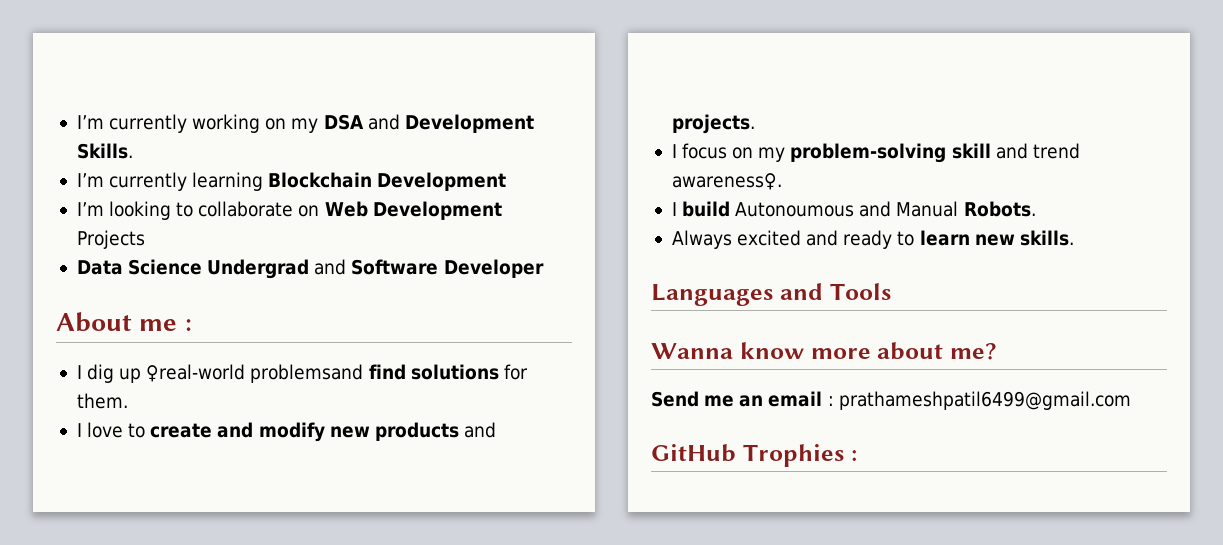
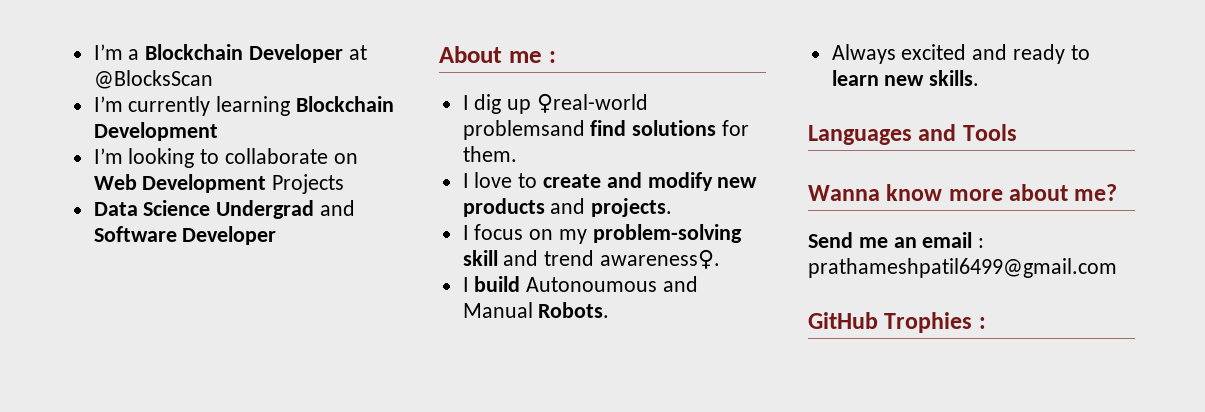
[76,114,534,133] [76,143,133,159] I’m currently working on my DSA and Development Skills. -> [93,44,367,63] [93,70,213,89] I’m a Blockchain Developer at @BlocksScan

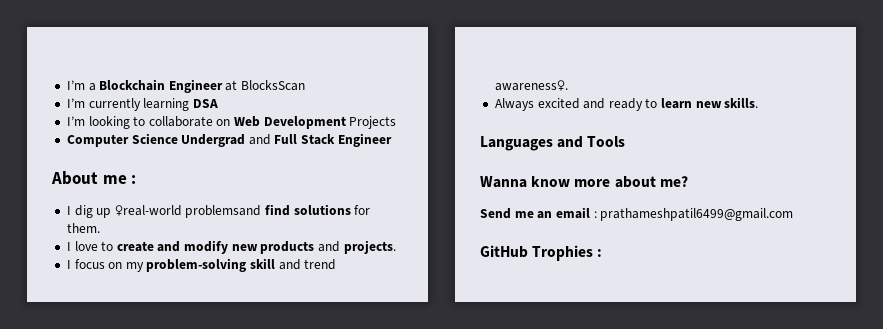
[249,44,367,63] [93,70,213,89] Developer at @BlocksScan -> [168,79,306,93] Engineer at BlocksScan
[296,96,395,112] [93,122,218,141] Blockchain Development -> [192,99,218,108] DSA
[93,202,138,216] Data -> [66,134,129,147] Computer
[93,226,277,245] Software Developer -> [274,133,392,147] Full Stack Engineer
[462,276,699,292] [462,302,610,318] // I build Autonoumous and Manual Robots. -> (568, 85) none

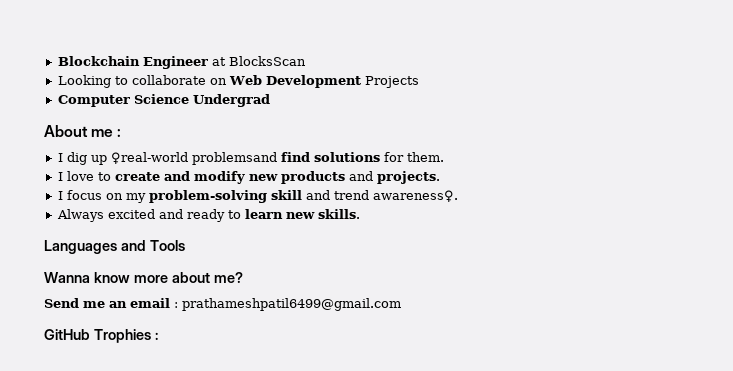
[66,80,96,91] I’m a -> (57, 61) none
[66,98,218,111] [66,116,130,129] I’m currently learning DSA // I’m looking -> [57,75,111,88] Looking
[248,133,392,147] and Full Stack Engineer -> (270, 100) none

